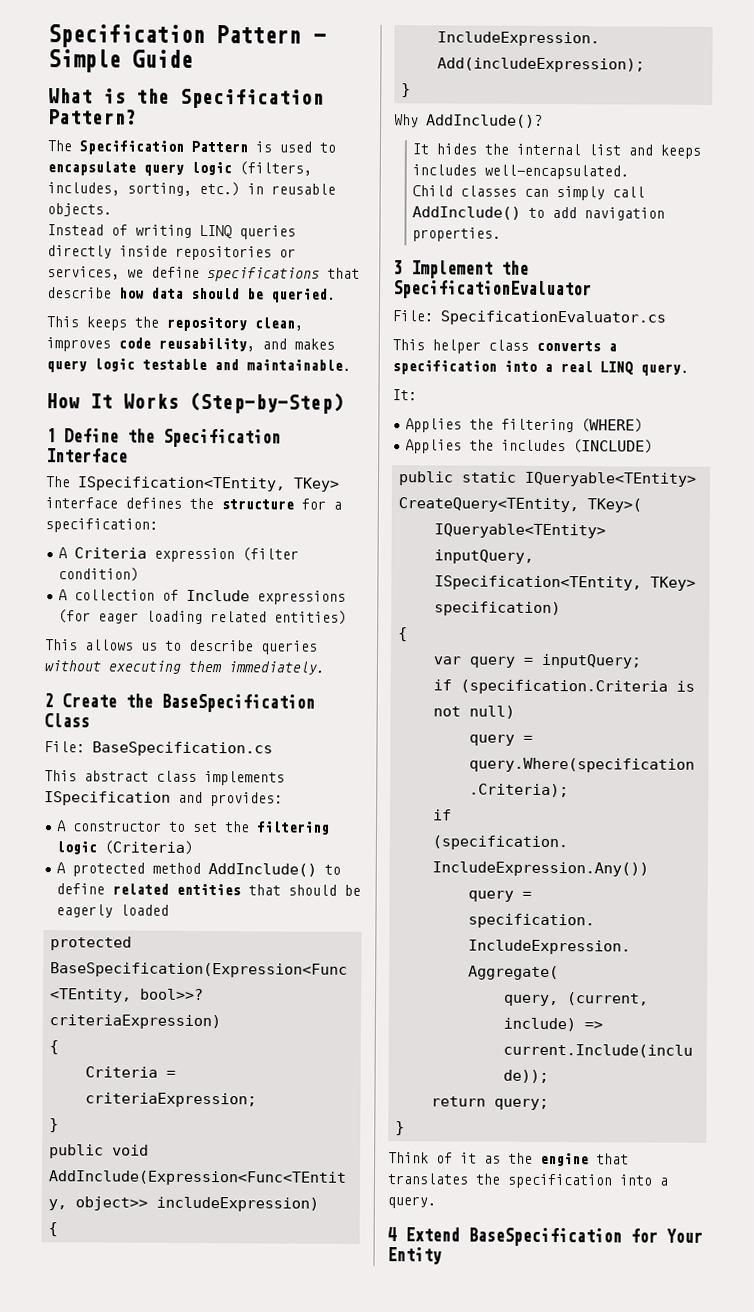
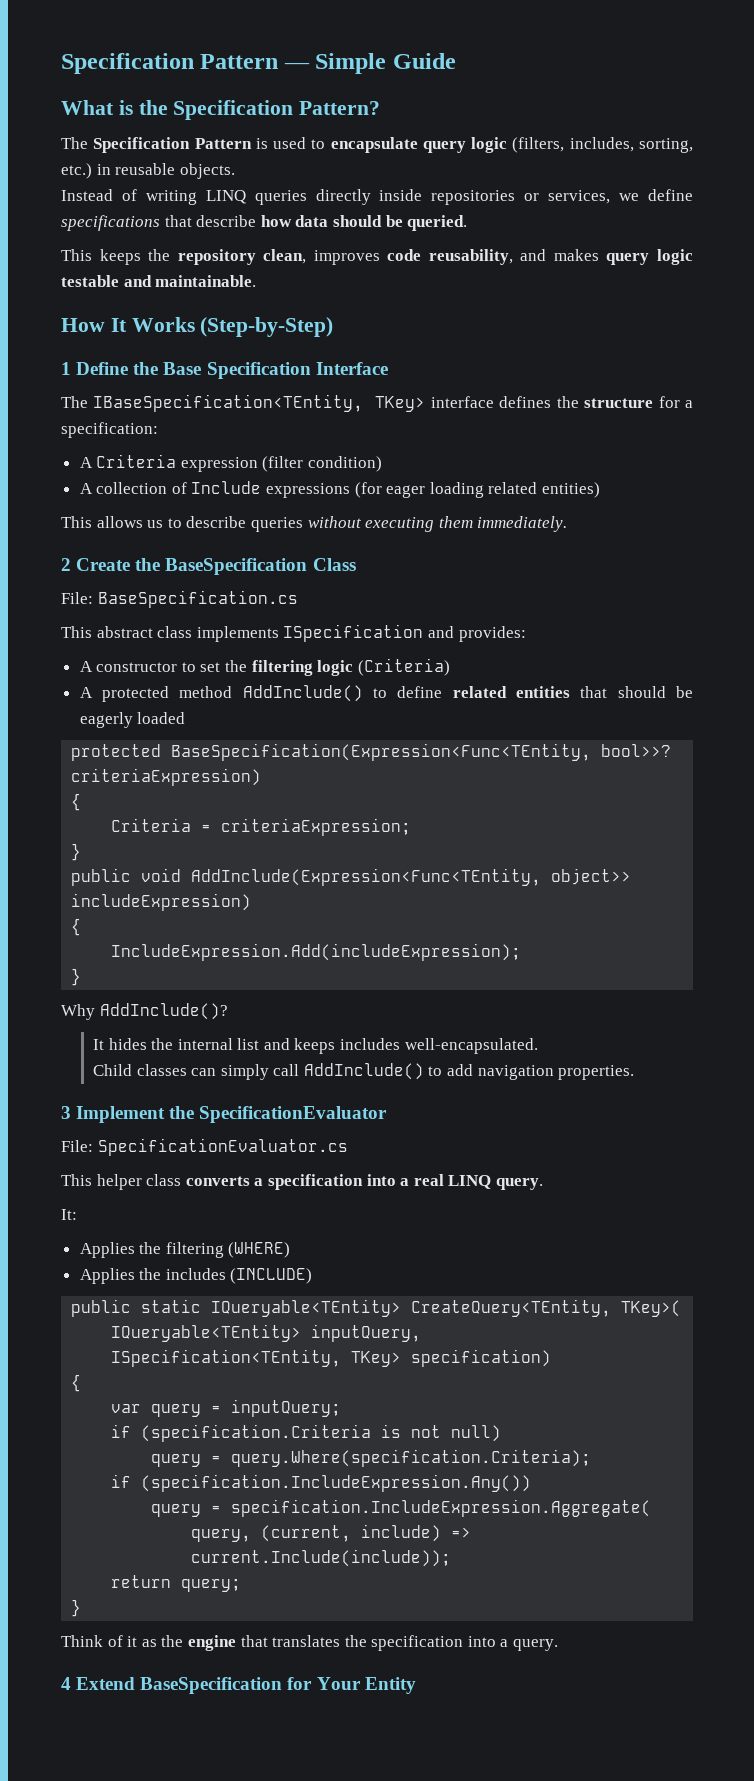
(155, 435) none -> [163,362,202,375] Base
[77,476,286,492] ISpecification<TEntity, -> [93,394,364,412] IBaseSpecification<TEntity,

